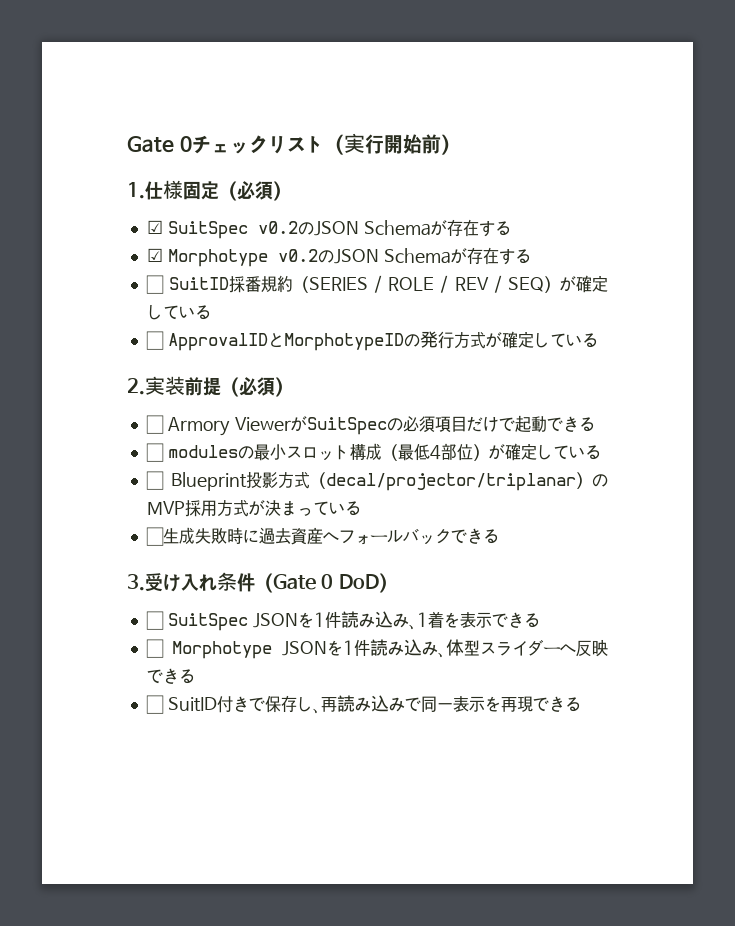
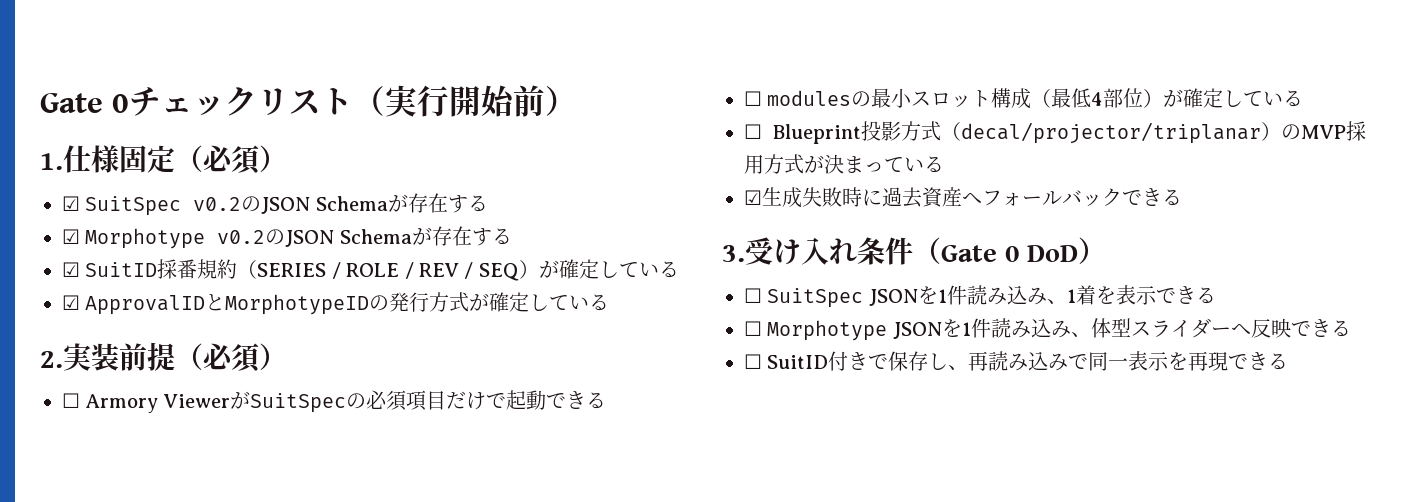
[145,275,164,294] ☐ -> [62,262,80,277] ☑
[145,331,164,350] ☐ -> [62,295,80,310] ☑
[145,527,164,546] ☐ -> [744,190,762,205] ☑

